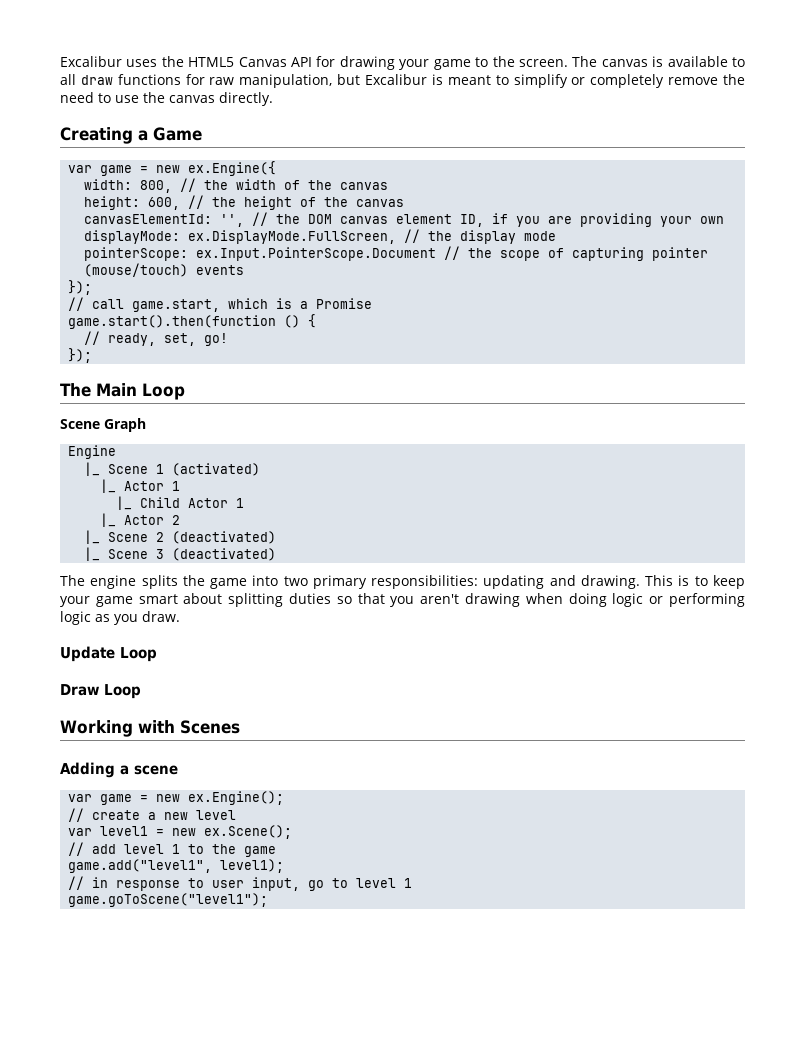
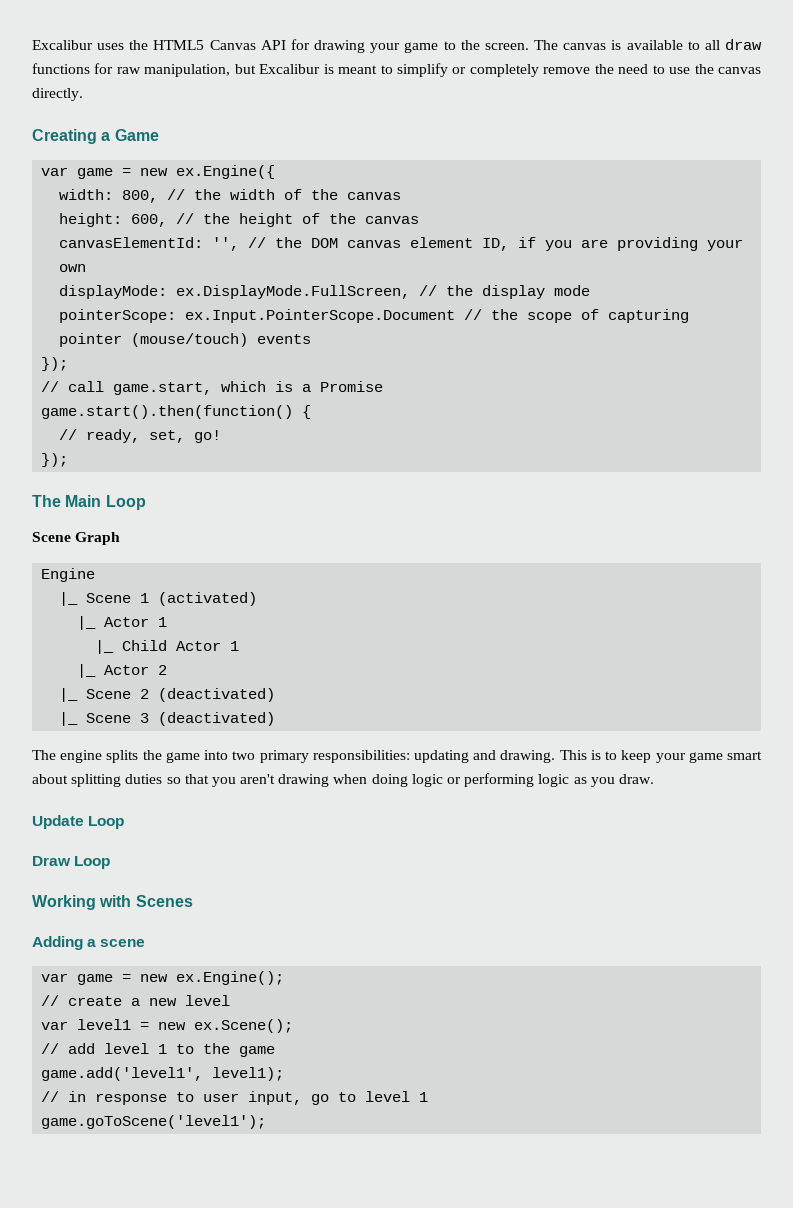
[68,315,301,329] game.start().then(function () -> [41,405,294,419] game.start().then(function()
[68,859,213,873] game.add("level1", -> [41,1067,204,1081] game.add('level1',
[68,893,269,907] game.goToScene("level1"); -> [41,1115,267,1129] game.goToScene('level1');

